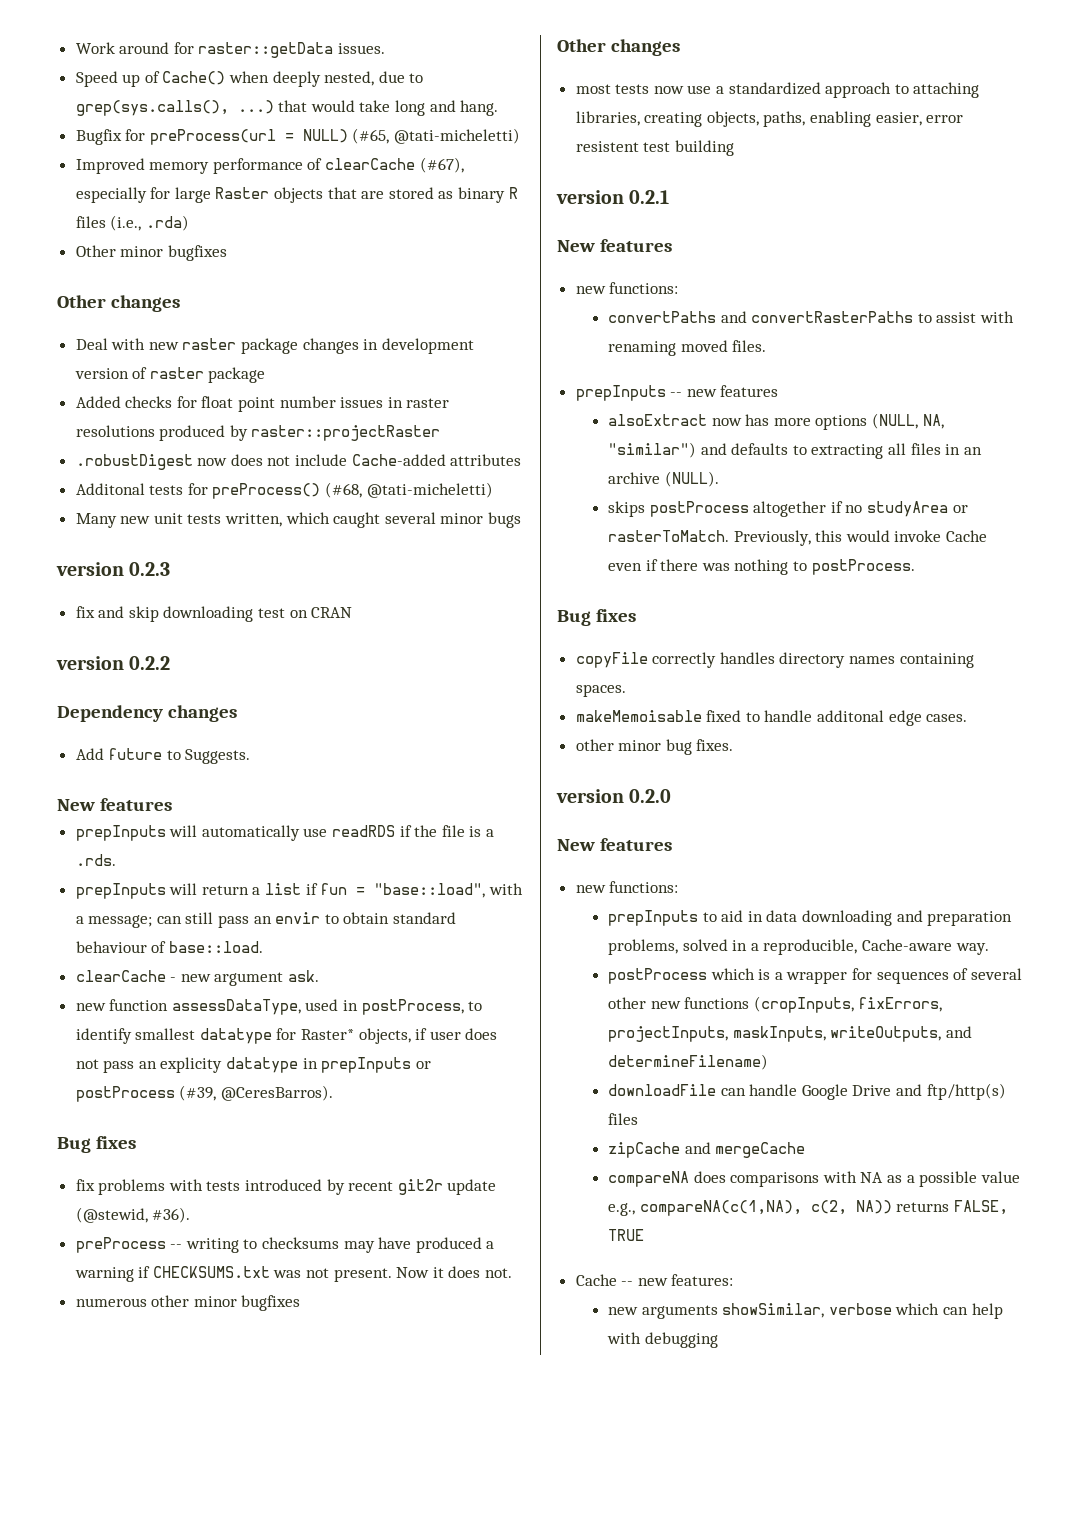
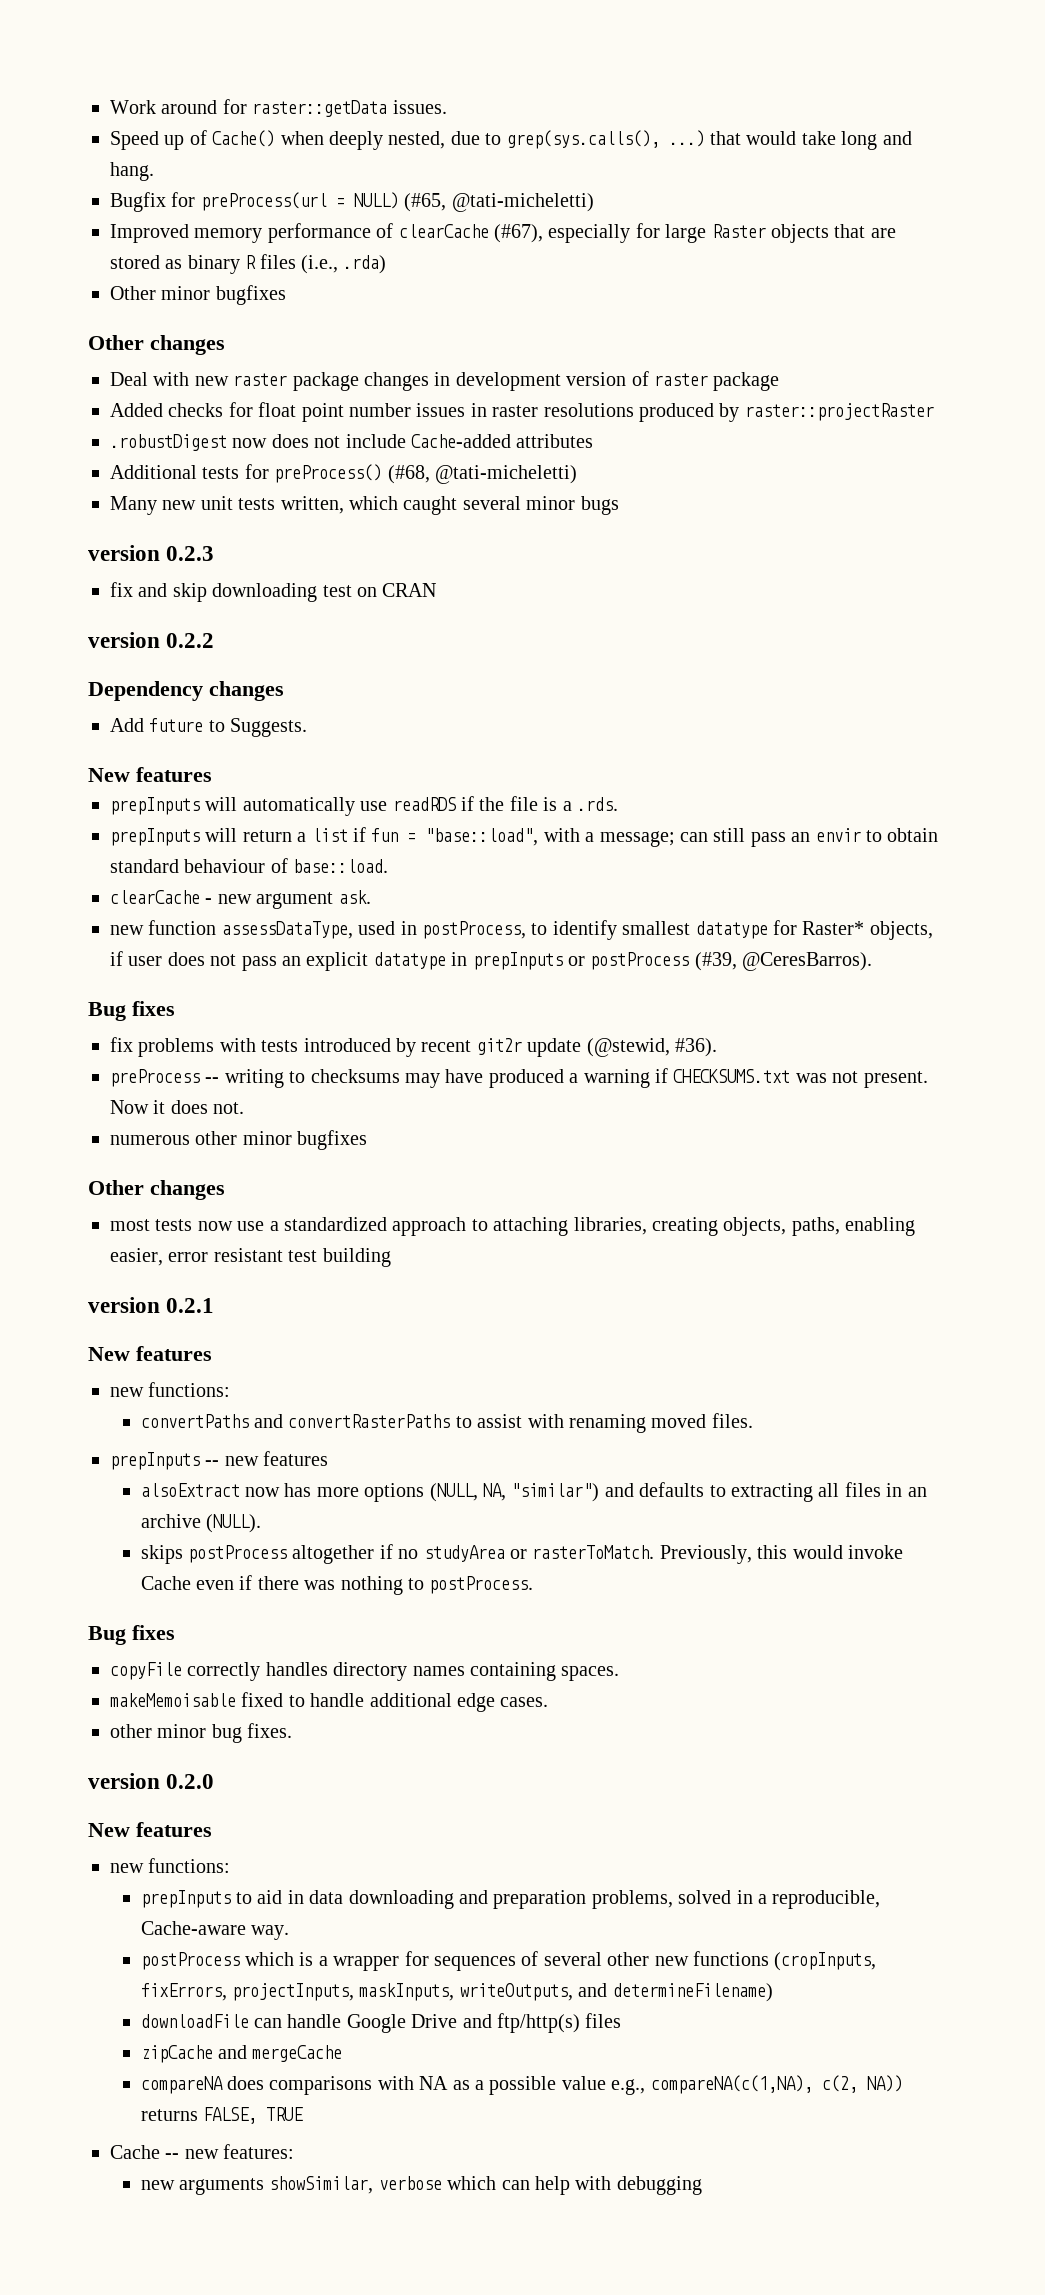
[75,483,145,495] Additonal -> [110,465,197,479] Additional
[160,1057,223,1073] explicity -> [306,952,369,971] explicit
[575,141,639,152] resistent -> [213,1248,283,1262] resistant
[817,710,885,722] additonal -> [369,1693,452,1707] additional

